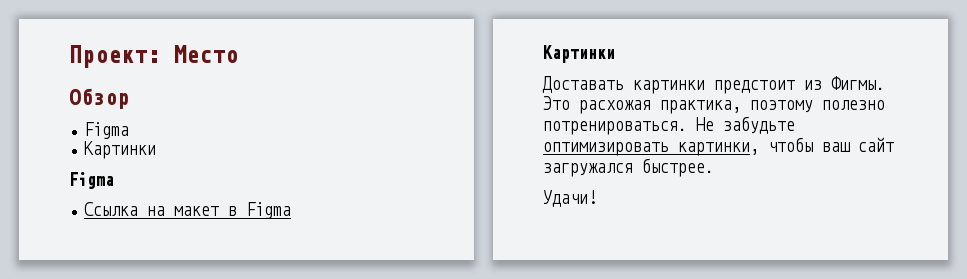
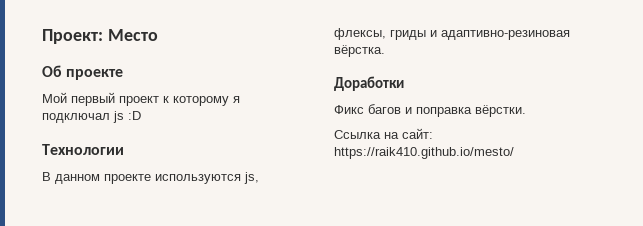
[69,88,129,109] [84,122,130,139] [84,141,157,159] [69,172,114,189] [84,202,292,219] [543,45,615,63] [542,76,885,94] [543,96,885,114] [543,116,795,135] [543,137,894,156] [543,158,714,177] [543,190,597,207] Обзор // Figma // Картинки // Figma // Ссылка на макет в Figma // Картинки // Доставать картинки предстоит из Фигмы. Это расхожая практика, поэтому полезно потренироваться. Не забудьте оптимизировать картинки, чтобы ваш сайт загружался быстрее. // Удачи! -> [42,65,124,80] [42,92,240,106] [42,111,141,123] [42,144,124,155] [42,172,259,184] [334,28,570,40] [334,45,385,57] [334,76,404,91] [334,104,526,117] [334,128,433,139] [334,147,514,159] Об проекте // Мой первый проект к которому я подключал js :D // Технологии // В данном проекте используются js, флексы, гриды и адаптивно-резиновая вёрстка. // Доработки // Фикс багов и поправка вёрстки. // Ссылка на сайт: https://raik410.github.io/mesto/

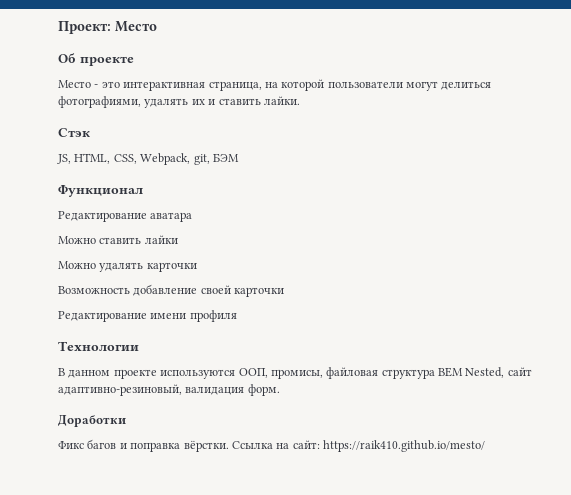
[42,92,240,106] [42,111,141,123] Мой первый проект к которому я подключал js :D -> [58,79,492,91] [58,96,300,108] [58,128,90,137] [57,153,239,165] [58,185,143,197] [58,211,193,222] [58,235,178,244] [58,261,197,272] [58,284,285,297] [58,310,237,322] Место - это интерактивная страница, на которой пользователи могут делиться фотографиями, удалять их и ставить лайки. // Стэк // JS, HTML, CSS, Webpack, git, БЭМ // Функционал // Редактирование аватара // Можно ставить лайки // Можно удалять карточки // Возможность добавление своей карточки // Редактирование имени профиля
[244,172,259,184] [334,28,570,40] [334,45,385,57] js, флексы, гриды и адаптивно-резиновая вёрстка. -> [238,367,532,379] [58,384,280,396] ООП, промисы, файловая структура BEM Nested, сайт адаптивно-резиновый, валидация форм.
(526, 111) // -> (229, 446) none

